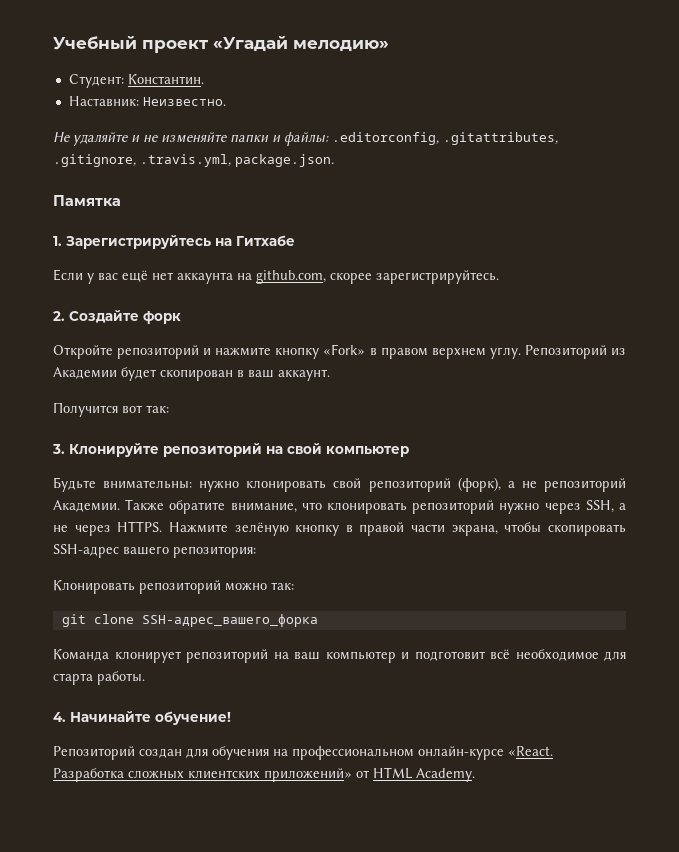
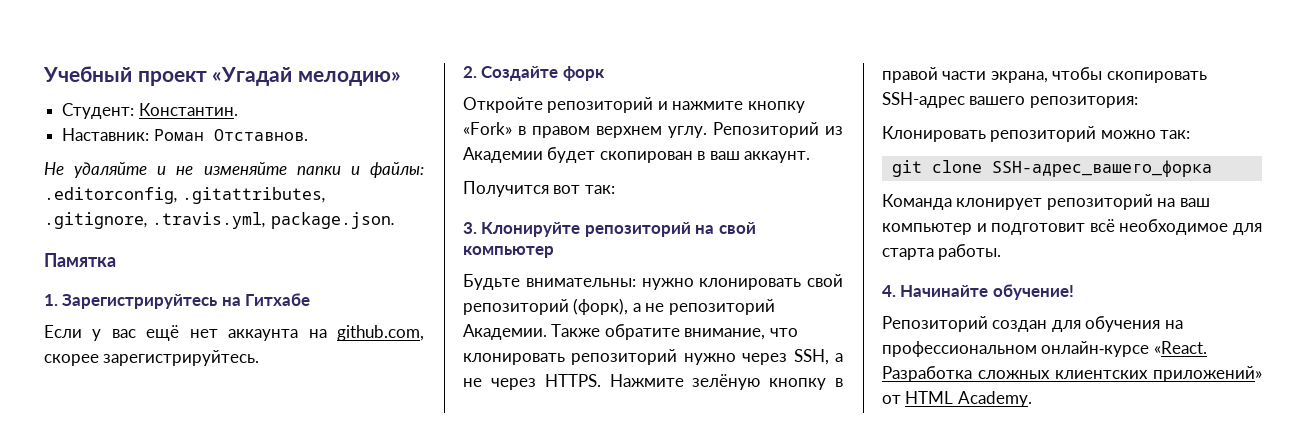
[142,97,226,106] Неизвестно. -> [153,129,308,141] Роман Отставнов.

